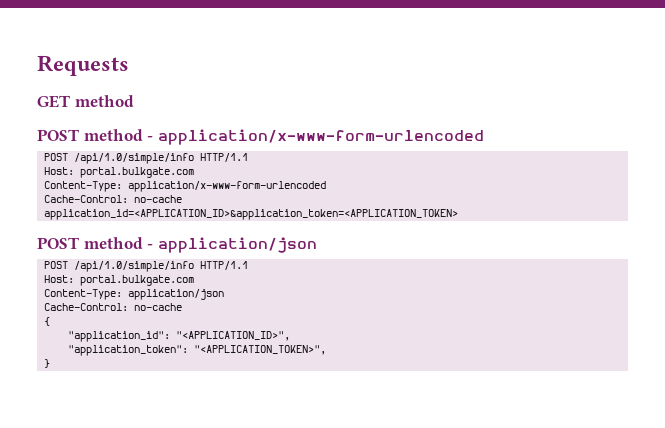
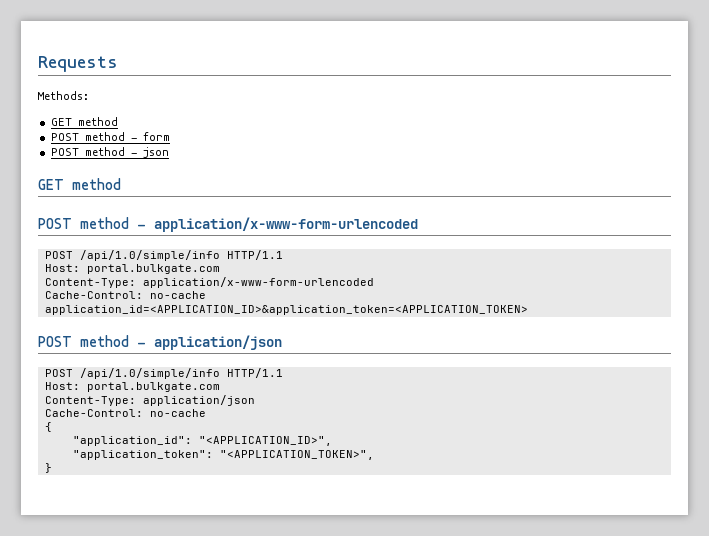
(129, 65) none -> [38,91,89,100] [50,117,118,126] [50,132,170,141] [50,147,169,158] // Methods: // GET method // POST method - form // POST method - json

